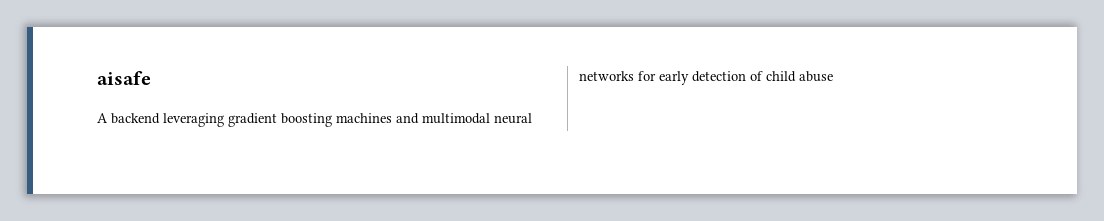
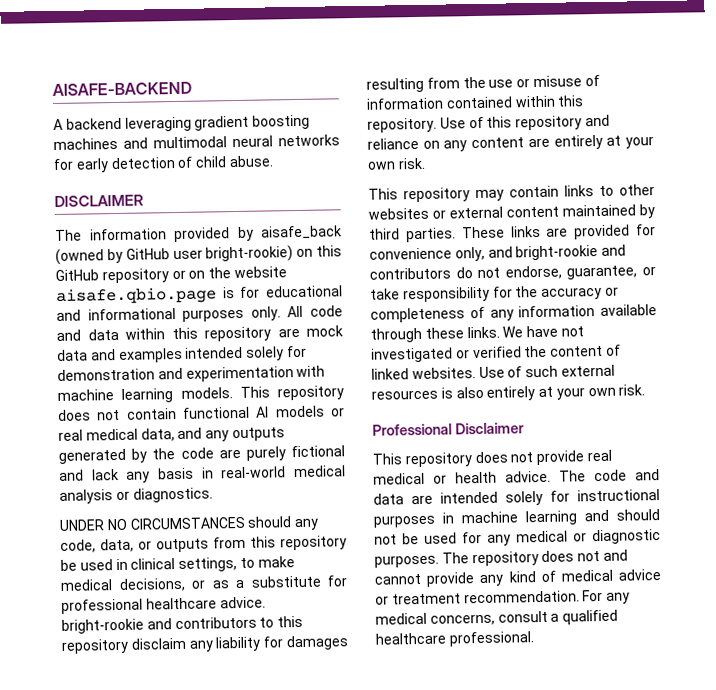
[97,71,151,85] aisafe -> [52,81,192,97] AISAFE-BACKEND
[799,71,833,82] abuse -> [228,155,274,168] [54,194,144,208] [55,225,342,243] [55,245,342,266] [55,266,287,284] [56,285,343,305] [56,305,343,322] [56,325,343,342] [57,345,307,363] [57,365,326,382] [57,385,344,403] [58,405,345,421] [58,427,285,442] [58,445,345,464] [59,465,346,483] [59,487,213,504] [59,516,320,531] [60,535,347,553] [60,556,295,573] [60,575,347,592] [61,596,266,614] [61,615,304,634] [61,635,350,654] [366,74,600,93] [366,95,585,110] [367,114,610,133] [367,134,654,152] [367,157,426,170] [368,184,655,203] [368,204,655,220] [369,224,656,243] [369,244,627,262] [369,265,656,280] [370,286,619,303] [370,304,657,323] [370,325,584,343] [371,344,621,363] [371,364,615,380] [371,384,646,401] [372,422,524,436] [372,449,612,468] [373,469,660,485] [373,489,660,506] [373,509,660,528] [374,529,661,546] [374,549,628,568] [374,569,661,587] [375,589,631,605] [375,609,619,626] [375,631,535,647] abuse. // DISCLAIMER // The information provided by aisafe_back (owned by GitHub user bright-rookie) on this GitHub repository or on the website aisafe.qbio.page is for educational and informational purposes only. All code and data within this repository are mock data and examples intended solely for demonstration and experimentation with machine learning models. This repository does not contain functional AI models or real medical data, and any outputs generated by the code are purely fictional and lack any basis in real-world medical analysis or diagnostics. // UNDER NO CIRCUMSTANCES should any code, data, or outputs from this repository be used in clinical settings, to make medical decisions, or as a substitute for professional healthcare advice. bright-rookie and contributors to this repository disclaim any liability for damages resulting from the use or misuse of information contained within this repository. Use of this repository and reliance on any content are entirely at your own risk. // This repository may contain links to other websites or external content maintained by third parties. These links are provided for convenience only, and bright-rookie and contributors do not endorse, guarantee, or take responsibility for the accuracy or completeness of any information available through these links. We have not investigated or verified the content of linked websites. Use of such external resources is also entirely at your own risk. // Professional Disclaimer // This repository does not provide real medical or health advice. The code and data are intended solely for instructional purposes in machine learning and should not be used for any medical or diagnostic purposes. The repository does not and cannot provide any kind of medical advice or treatment recommendation. For any medical concerns, consult a qualified healthcare professional.

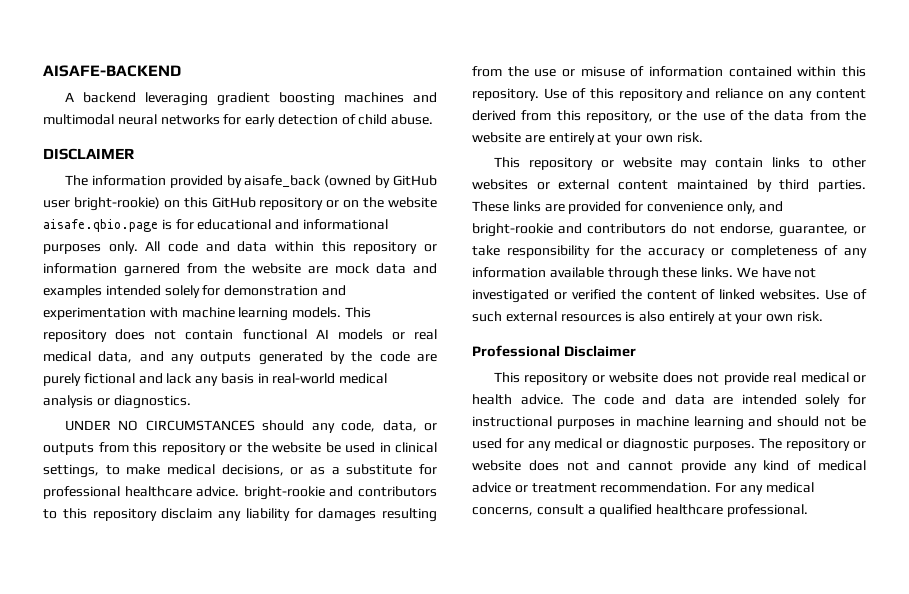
(271, 334) none -> [424,244,438,252] [43,263,301,277] or information garnered from the website
(347, 543) none -> [229,442,321,453] or the website
(525, 143) none -> [472,110,866,123] [472,132,521,143] derived from this repository, or the use of the data from the website
(470, 195) none -> [600,157,672,168] or website
(473, 460) none -> [591,372,659,383] or website
(539, 559) none -> [853,441,866,449] [472,460,521,471] or website

